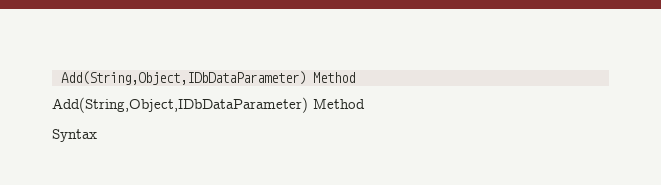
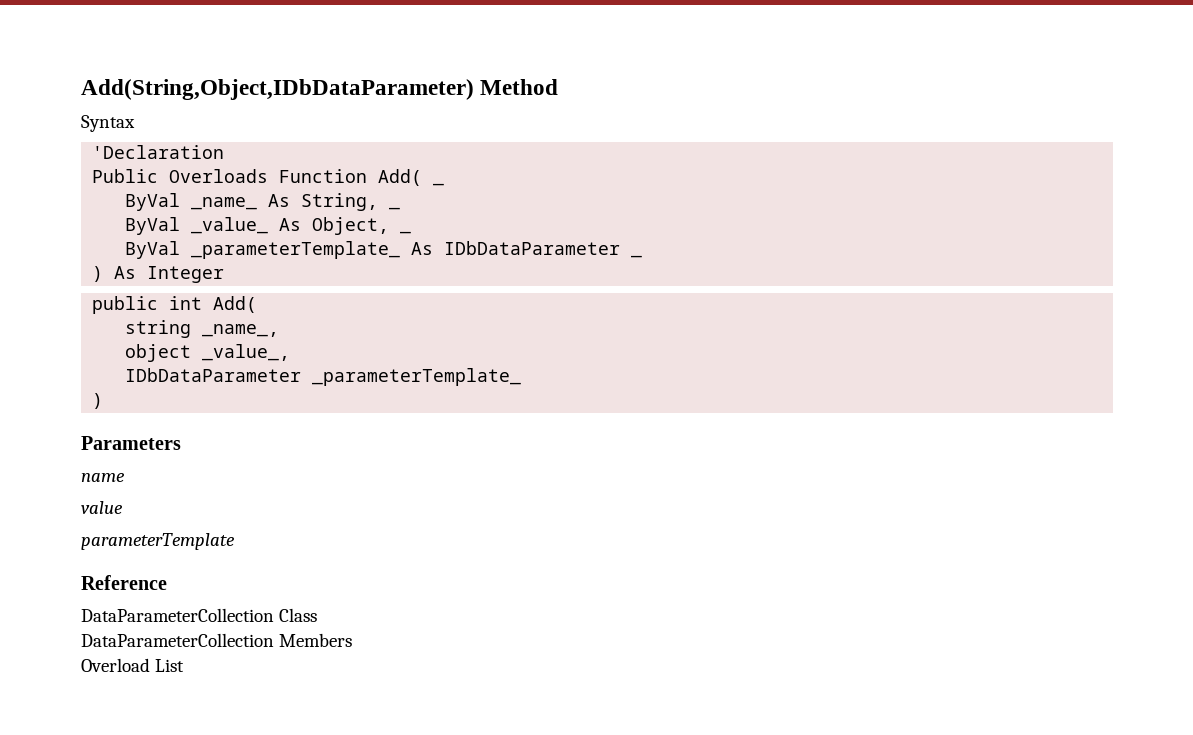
[60,71,355,85] [52,97,365,113] Add(String,Object,IDbDataParameter) Method // Add(String,Object,IDbDataParameter) Method -> [81,79,559,100] Add(String,Object,IDbDataParameter) Method
(97, 135) none -> [92,145,225,159] [92,169,445,186] [125,193,401,211] [125,217,412,235] [125,241,621,259] [631,255,643,258] [92,266,225,283] [92,296,258,314] [125,320,280,338] [125,344,291,362] [125,368,522,386] [92,393,104,409] [81,436,181,450] [81,473,125,482] [81,501,123,514] [81,533,235,550] [81,575,167,590] [81,608,318,622] [81,633,353,647] [81,658,185,672] // 'Declaration // Public Overloads Function Add( _ // ByVal _name_ As String, _ // ByVal _value_ As Object, _ // ByVal _parameterTemplate_ As IDbDataParameter _ // ) As Integer // public int Add( // string _name_, // object _value_, // IDbDataParameter _parameterTemplate_ // ) // Parameters // name // value // parameterTemplate // Reference // DataParameterCollection Class // DataParameterCollection Members // Overload List

